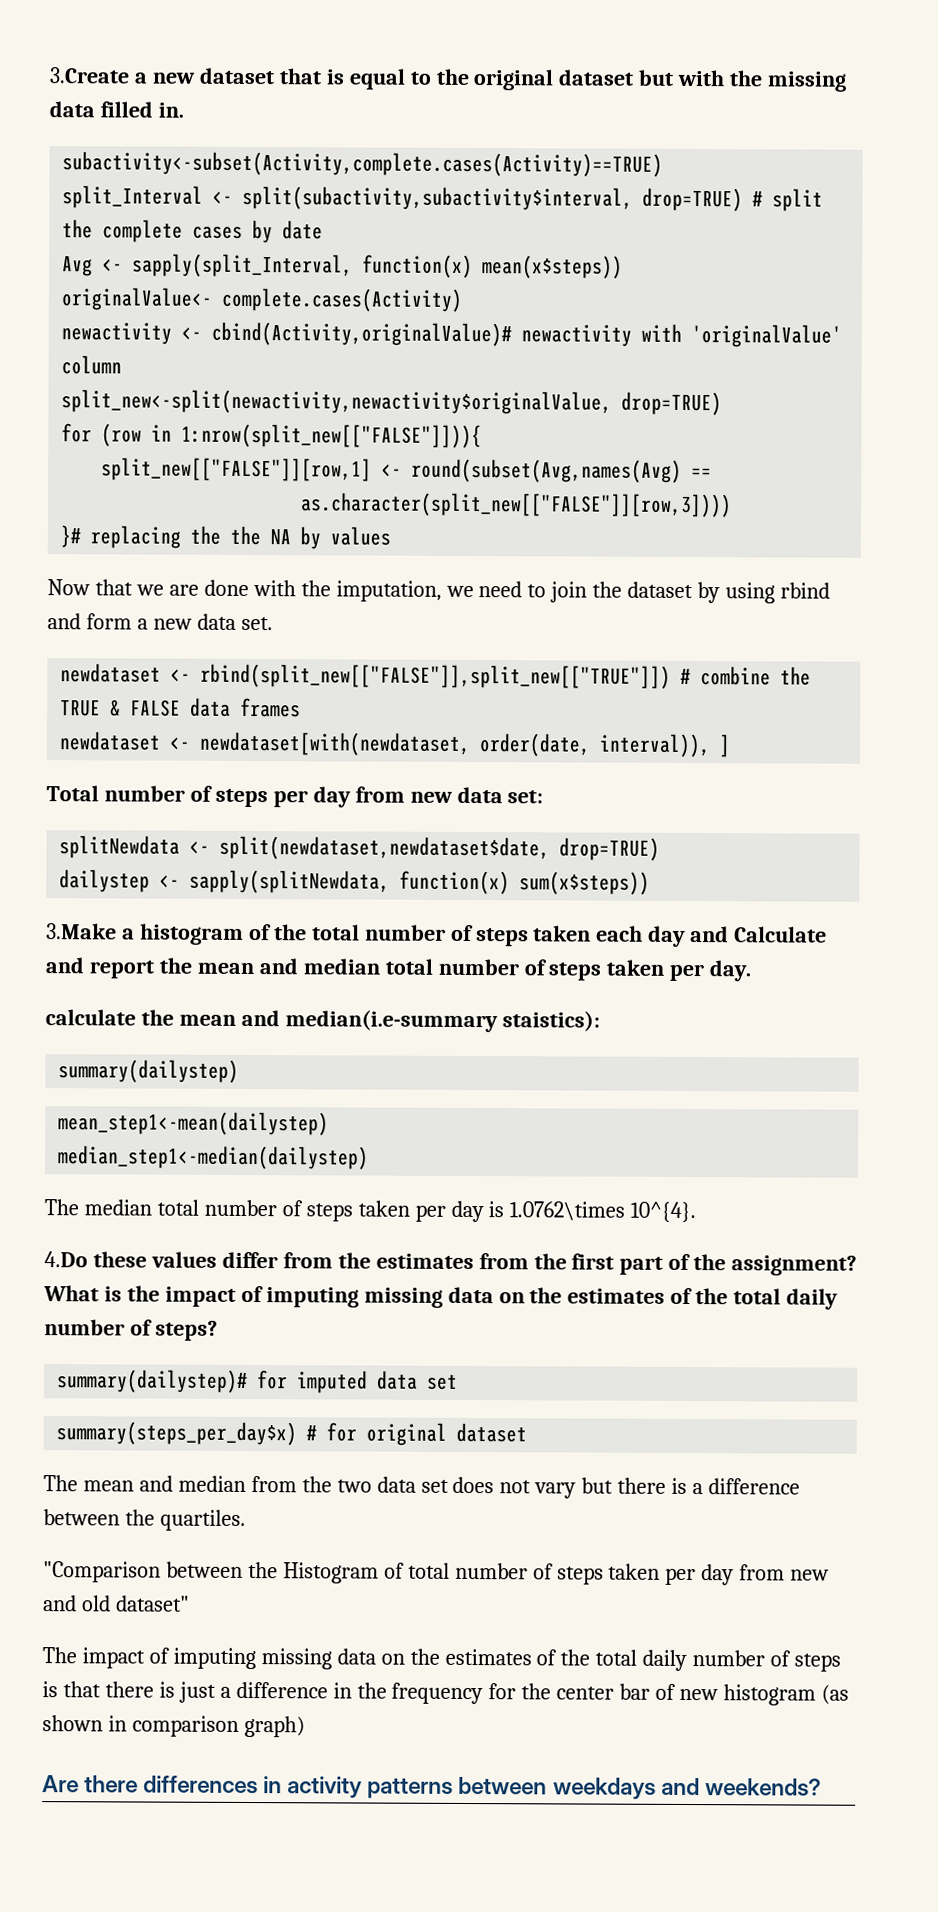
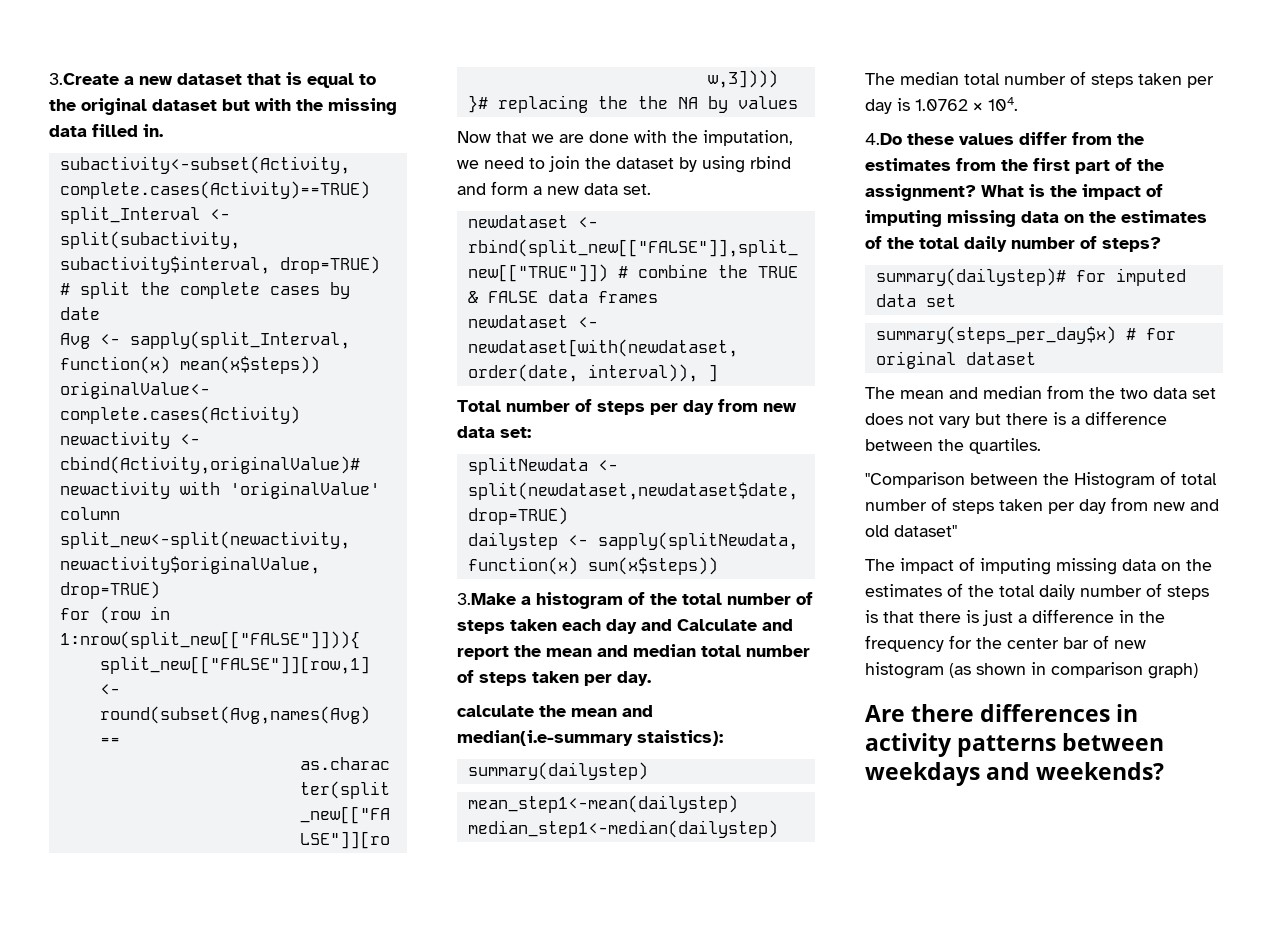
[509,1201,697,1224] 1.0762\times 10^{4}. -> [915,97,1018,111] 1.0762 × 104.

